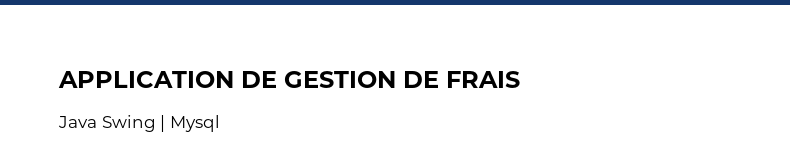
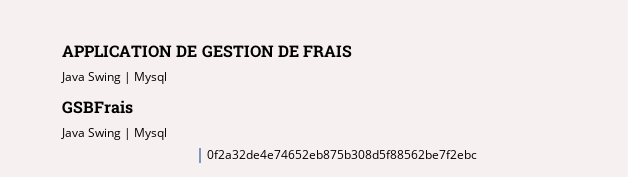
(220, 123) none -> [62,100,133,114] [61,128,168,140] [206,150,477,159] // GSBFrais // Java Swing | Mysql // 0f2a32de4e74652eb875b308d5f88562be7f2ebc

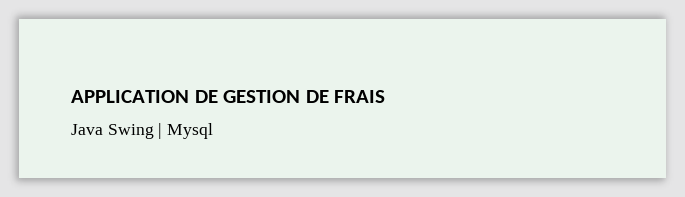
[62,100,133,114] [61,128,168,140] [206,150,477,159] // GSBFrais // Java Swing | Mysql // 0f2a32de4e74652eb875b308d5f88562be7f2ebc -> (214, 131) none

